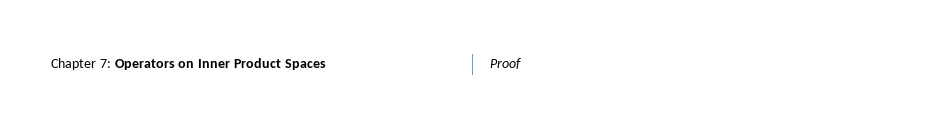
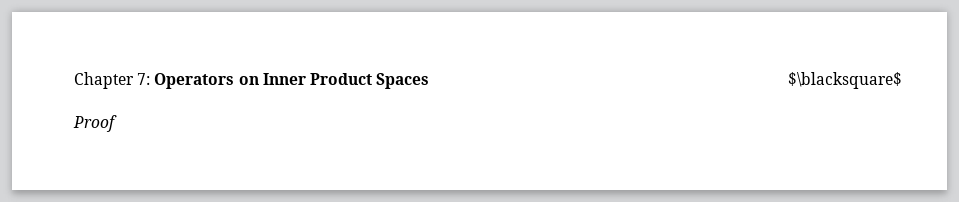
(521, 63) none -> [788,72,902,89] // $\blacksquare$

